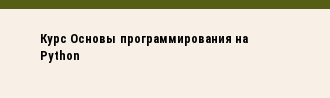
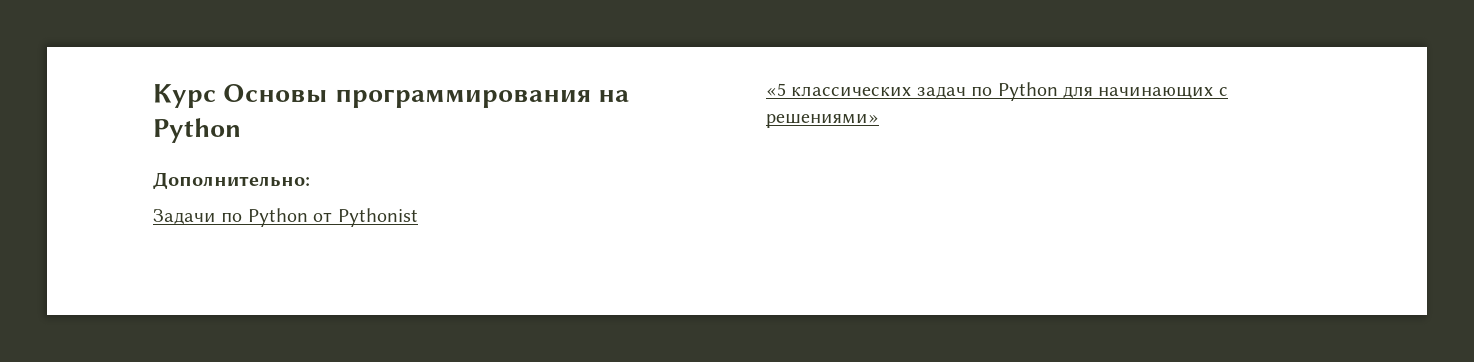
(80, 56) none -> [153,172,310,189] [153,208,418,227] [766,82,1228,101] [766,114,879,128] // Дополнительно: // Задачи по Python от Pythonist // «5 классических задач по Python для начинающих с решениями»

